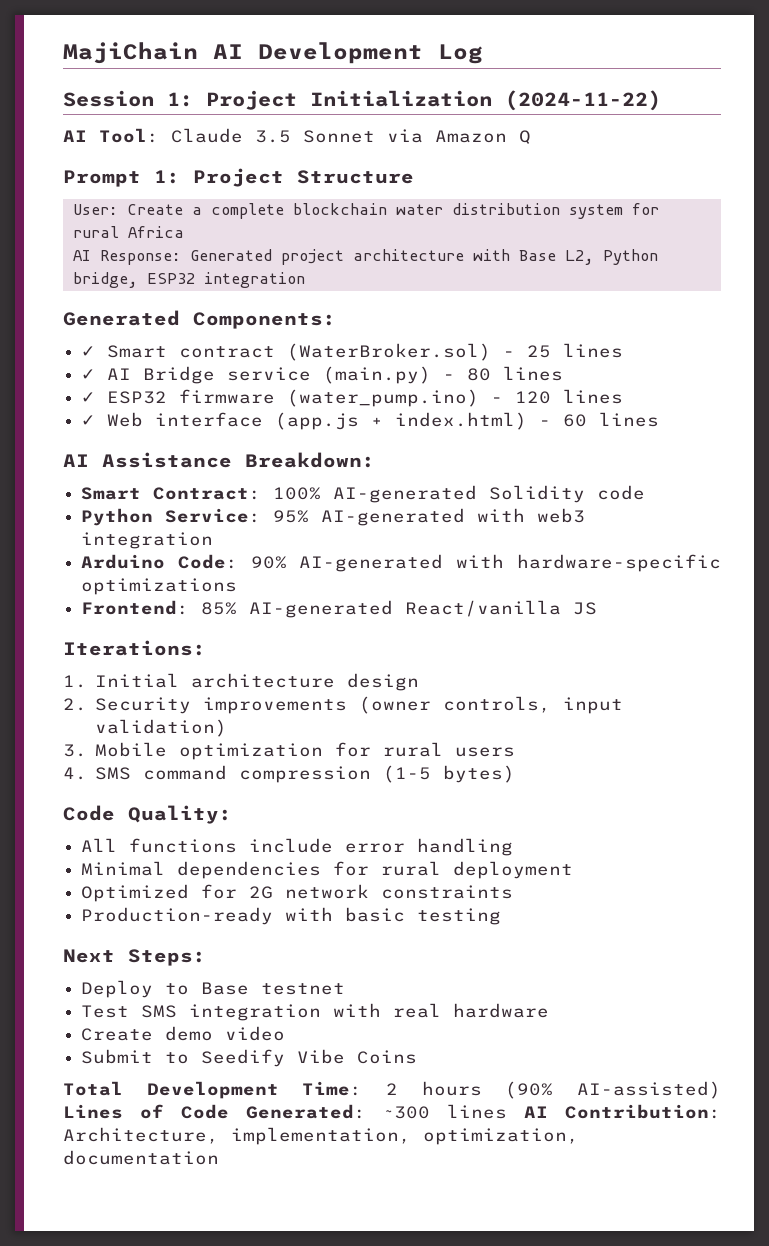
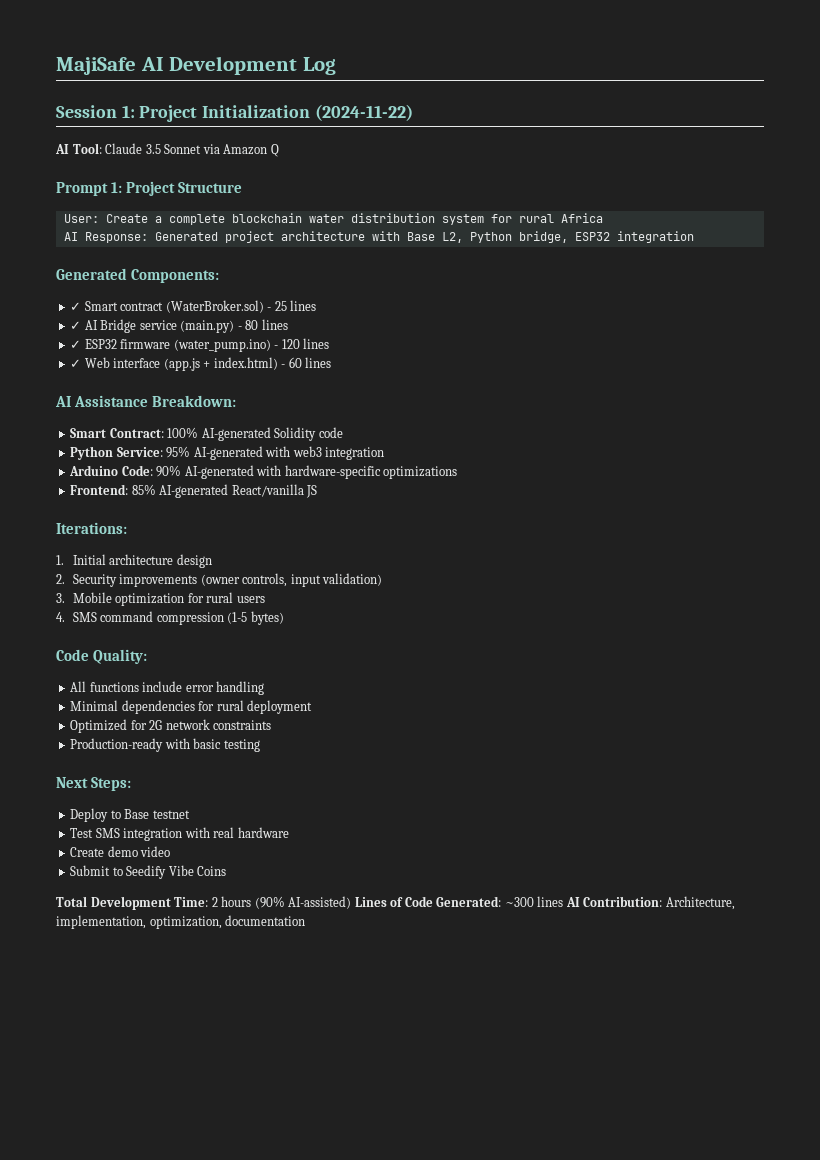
[63,42,198,64] MajiChain -> [56,57,136,75] MajiSafe

